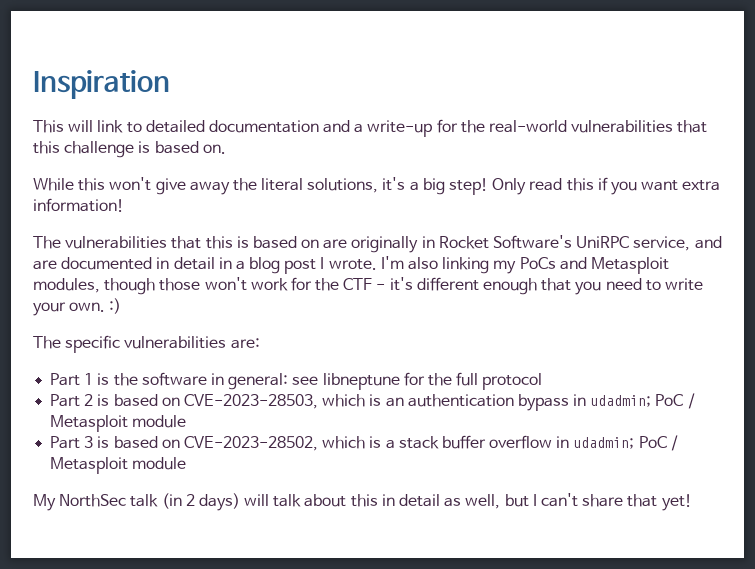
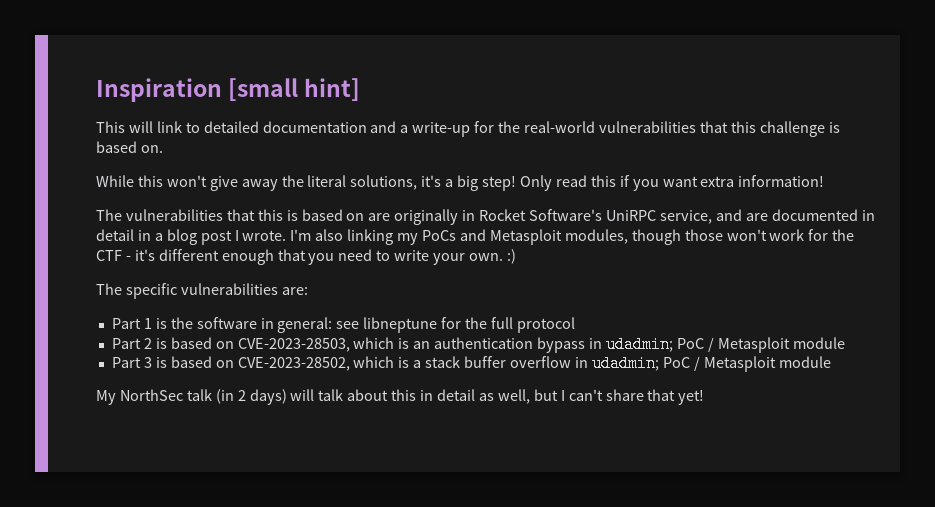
(170, 84) none -> [228,78,361,101] [small hint]

